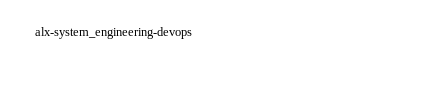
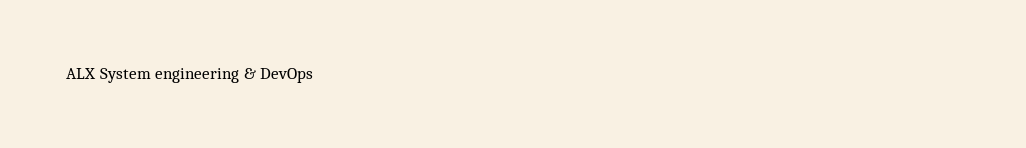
[35,27,192,39] alx-system_engineering-devops -> [66,68,314,83] ALX System engineering & DevOps

